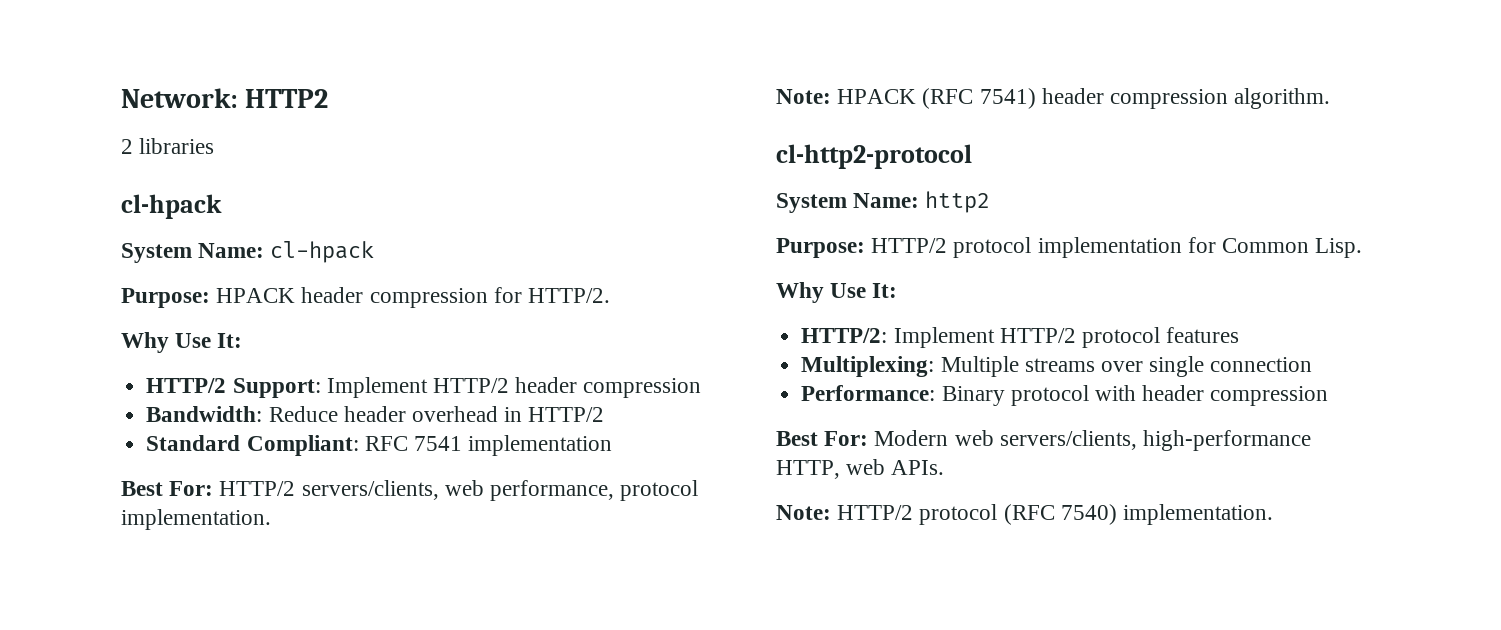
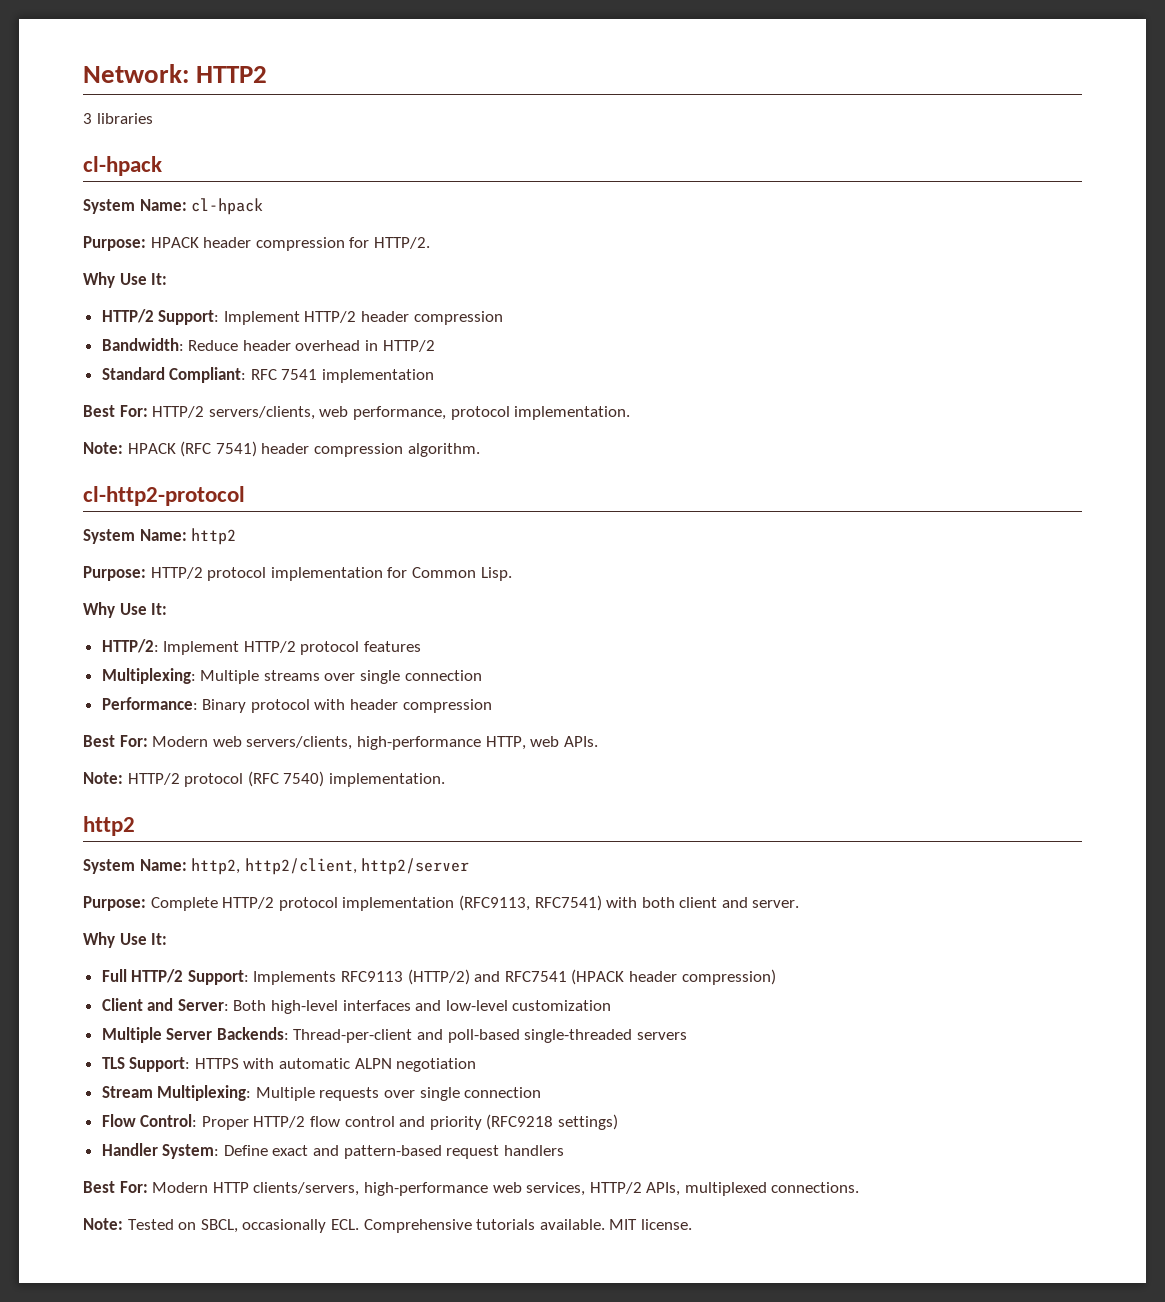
[121,139,133,154] 2 -> [83,113,92,124] 3
(1274, 514) none -> [83,816,135,836] [83,858,470,875] [83,895,800,911] [83,932,168,948] [101,969,776,985] [101,998,612,1014] [101,1027,687,1043] [101,1057,477,1072] [101,1085,542,1101] [101,1114,619,1130] [101,1143,564,1159] [83,1181,860,1196] [83,1218,692,1233] // http2 // System Name: http2, http2/client, http2/server // Purpose: Complete HTTP/2 protocol implementation (RFC9113, RFC7541) with both client and server. // Why Use It: // Full HTTP/2 Support: Implements RFC9113 (HTTP/2) and RFC7541 (HPACK header compression) // Client and Server: Both high-level interfaces and low-level customization // Multiple Server Backends: Thread-per-client and poll-based single-threaded servers // TLS Support: HTTPS with automatic ALPN negotiation // Stream Multiplexing: Multiple requests over single connection // Flow Control: Proper HTTP/2 flow control and priority (RFC9218 settings) // Handler System: Define exact and pattern-based request handlers // Best For: Modern HTTP clients/servers, high-performance web services, HTTP/2 APIs, multiplexed connections. // Note: Tested on SBCL, occasionally ECL. Comprehensive tutorials available. MIT license.

